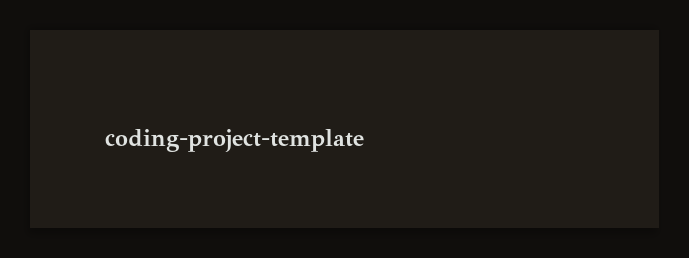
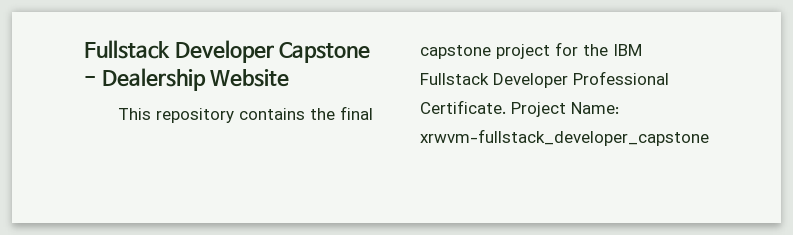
[105,129,364,152] coding-project-template -> [84,40,371,63] [84,68,290,91] [117,106,373,123] [420,42,642,59] [420,71,669,88] [420,100,619,117] [420,129,709,146] Fullstack Developer Capstone - Dealership Website // This repository contains the final capstone project for the IBM Fullstack Developer Professional Certificate. Project Name: xrwvm-fullstack_developer_capstone

